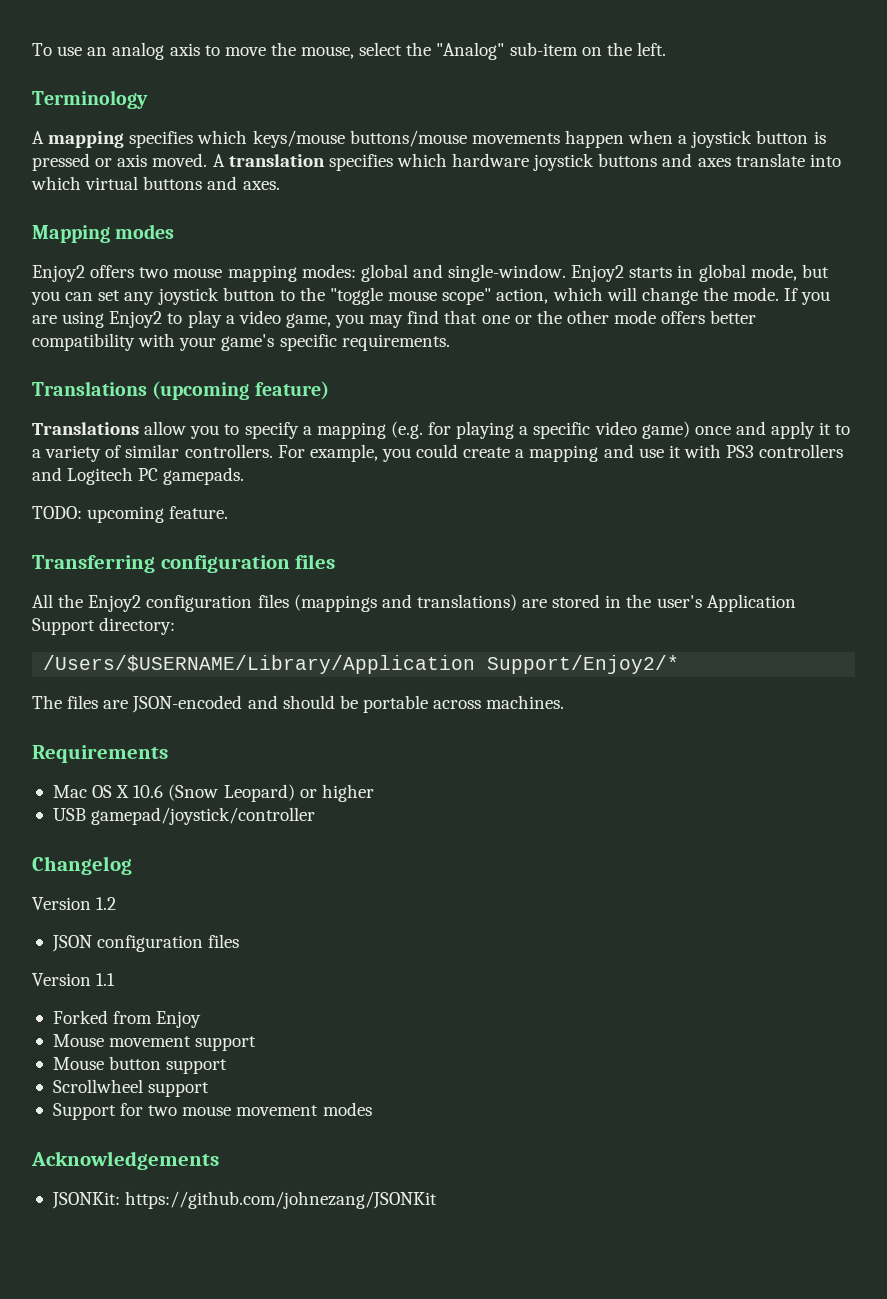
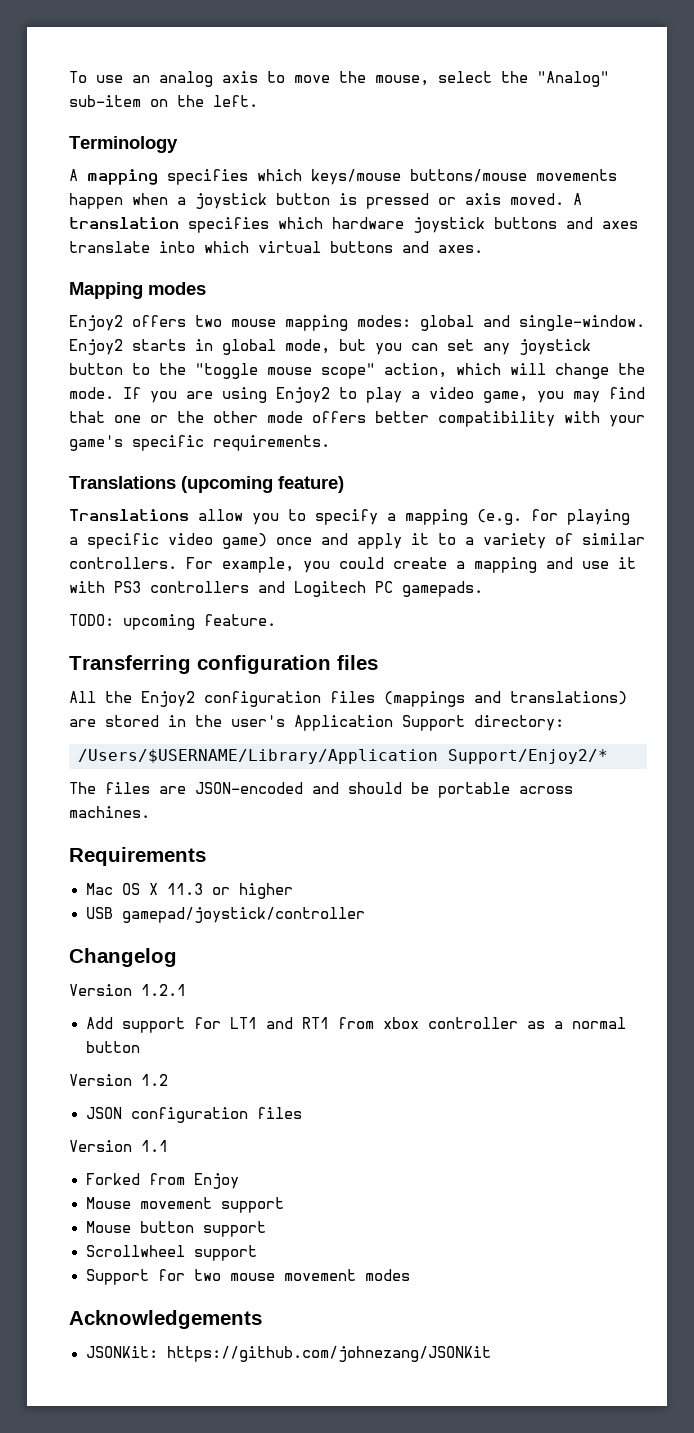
[133,784,295,802] 10.6 (Snow Leopard) -> [166,883,203,895] 11.3
(132, 865) none -> [69,984,186,996] [85,1017,626,1033] [85,1041,140,1053] // Version 1.2.1 // Add support for LT1 and RT1 from xbox controller as a normal button

